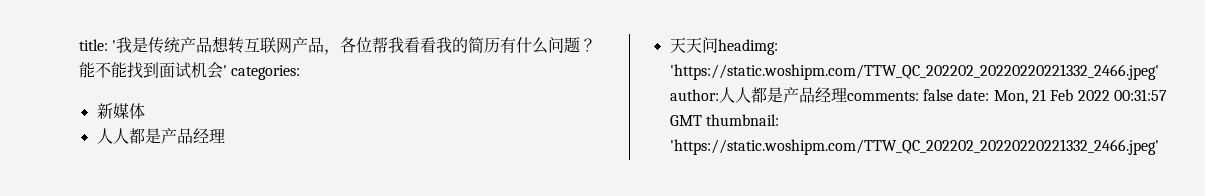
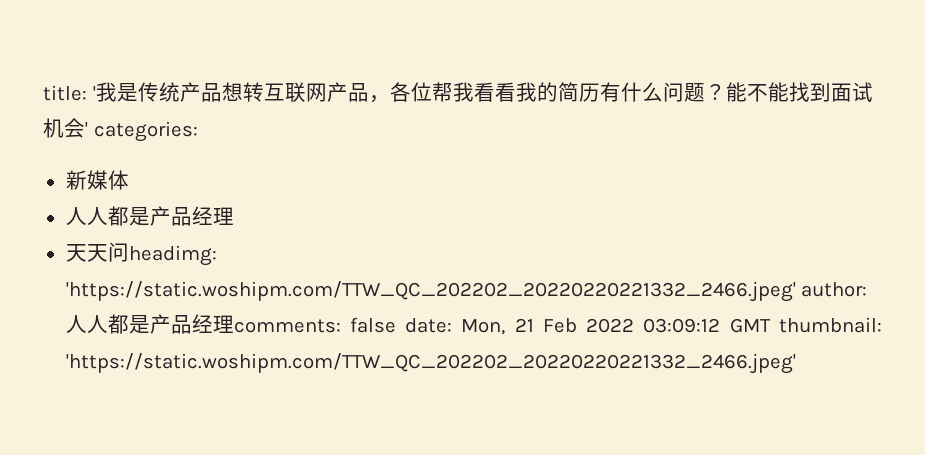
[1113,89,1167,101] 00:31:57 -> [643,318,721,333] 03:09:12

